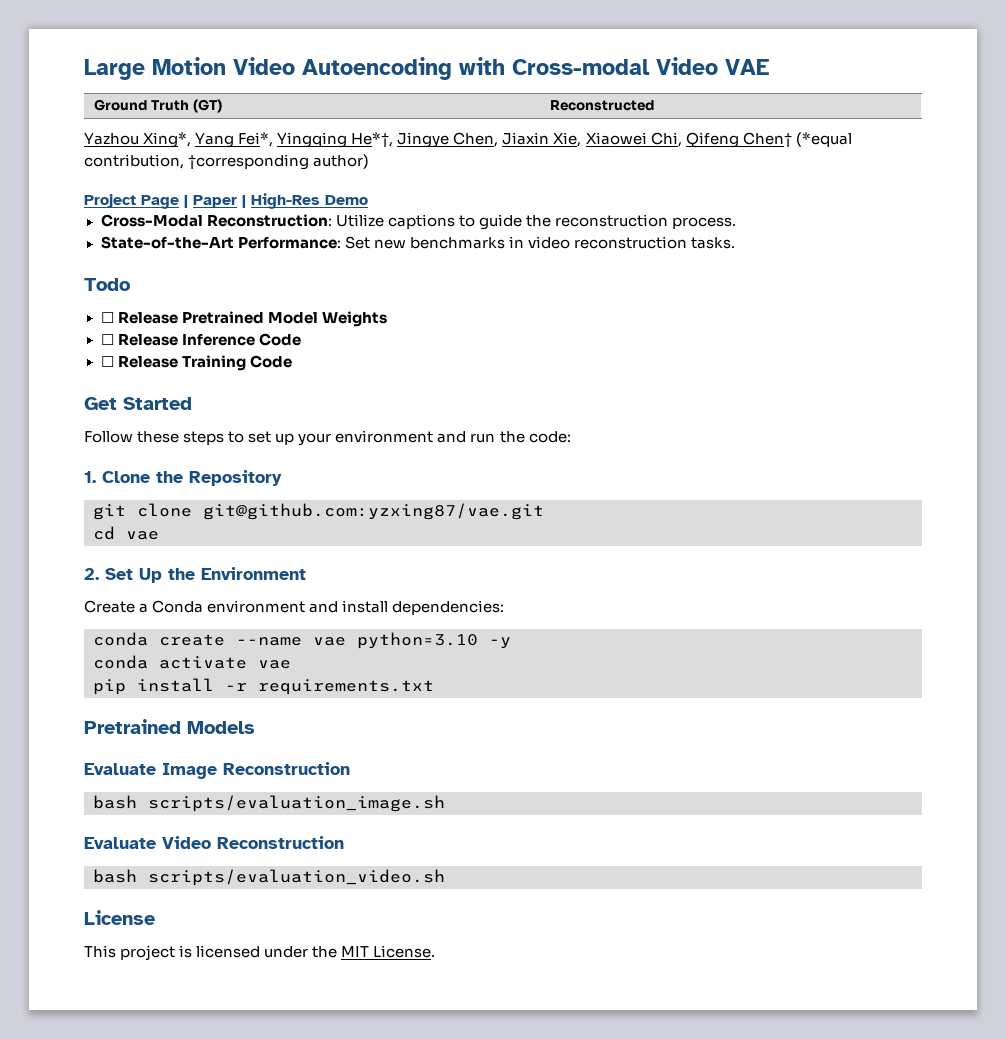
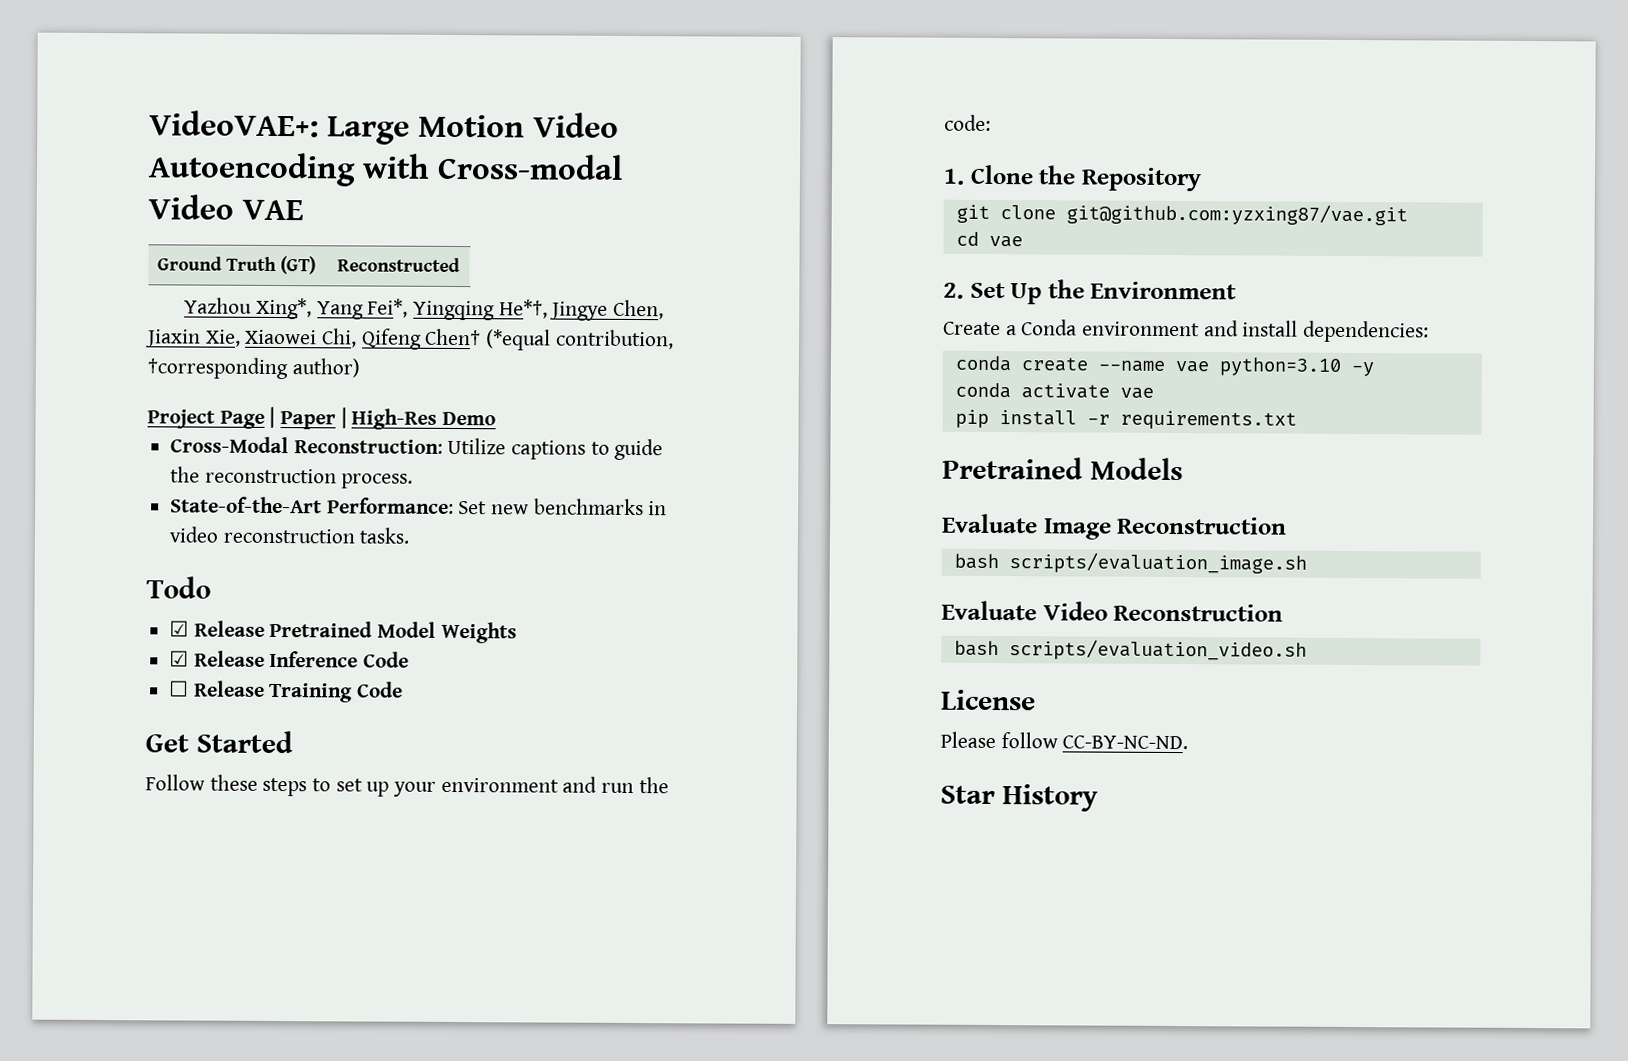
(84, 69) none -> [149,110,319,138] VideoVAE+:
[100,312,114,323] ☐ -> [169,620,190,637] ☑
[100,334,114,345] ☐ -> [169,650,190,667] ☑
[84,945,436,961] This project is licensed under the MIT License. -> [940,731,1189,750] [940,784,1098,812] Please follow CC-BY-NC-ND. // Star History

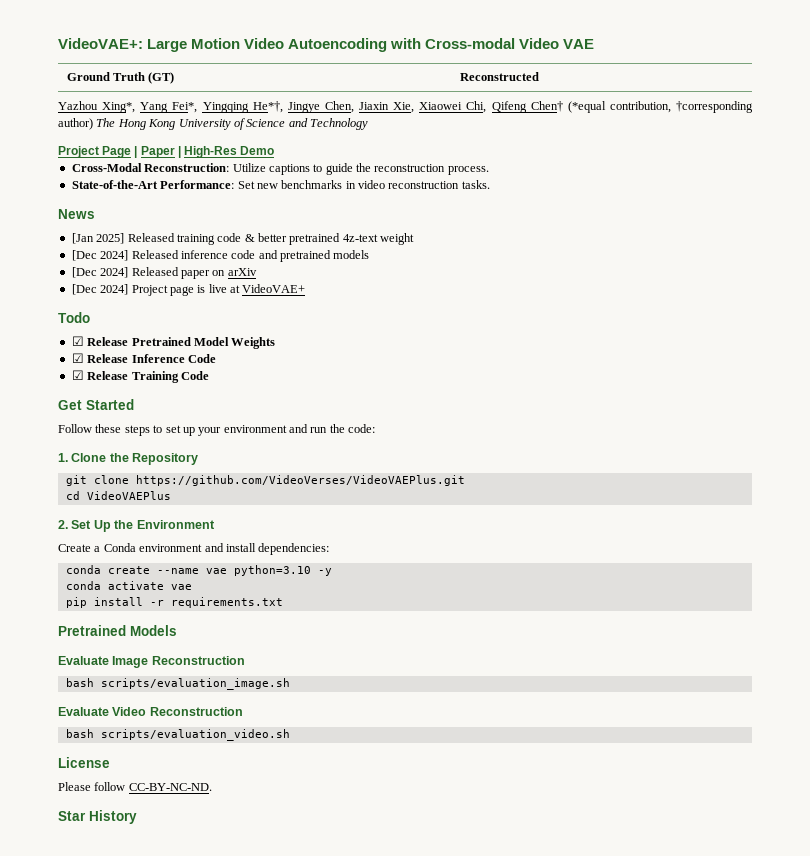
(360, 368) none -> [96,118,368,130] The Hong Kong University of Science and Technology
(411, 535) none -> [58,209,95,219] [71,233,415,245] [71,250,370,262] [71,267,257,279] [71,284,306,296] // News // [Jan 2025] Released training code & better pretrained 4z-text weight // [Dec 2024] Released inference code and pretrained models // [Dec 2024] Released paper on arXiv // [Dec 2024] Project page is live at VideoVAE+
[169,680,190,697] ☐ -> [71,370,84,380] ☑
[1065,203,1408,226] git@github.com:yzxing87/vae.git -> [135,475,465,486] https://github.com/VideoVerses/VideoVAEPlus.git
[988,235,1023,248] vae -> [86,491,171,500] VideoVAEPlus

